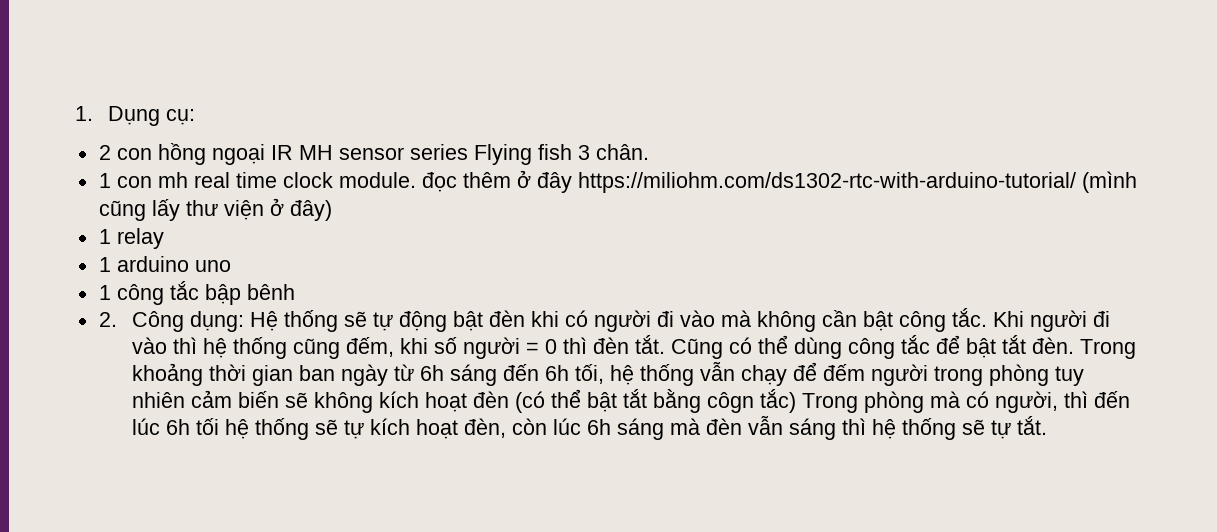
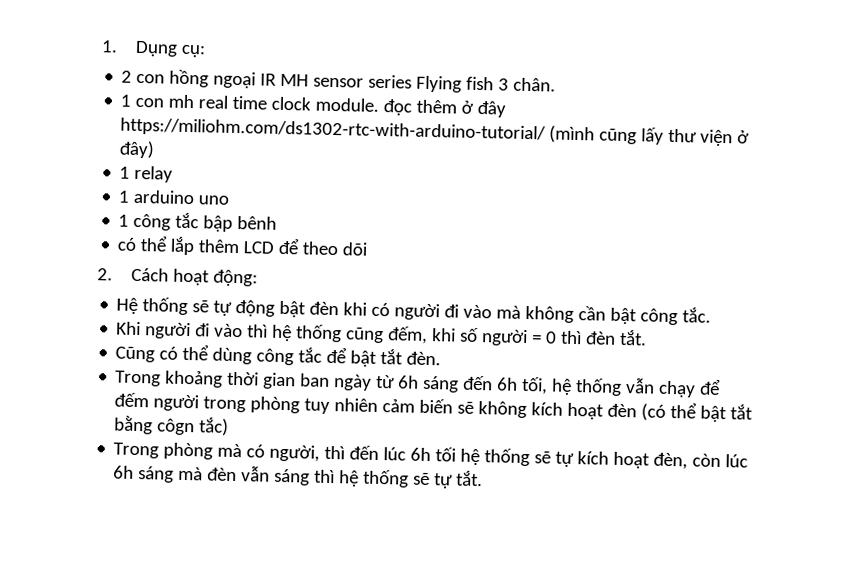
[98,311,244,332] 2. Công dụng: -> [117,235,369,256] [97,267,258,287] có thể lắp thêm LCD để theo dõi // 2. Cách hoạt động: //
(987, 317) none -> (712, 315) //
(665, 344) none -> (648, 337) //
(1074, 345) none -> (442, 358) //
(796, 401) none -> (230, 426) //

